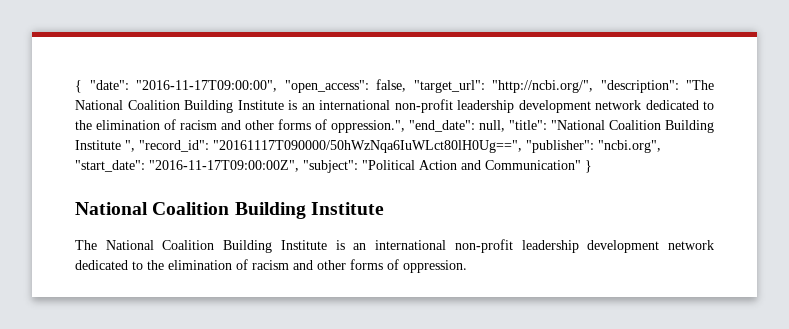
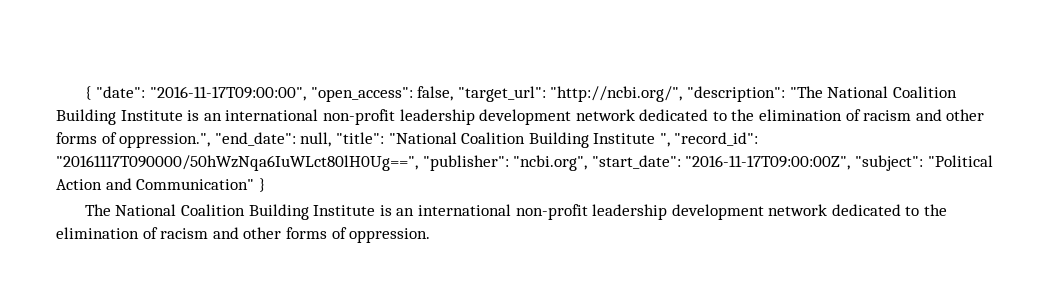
[75,202,384,219] // National Coalition Building Institute -> (266, 185) none

